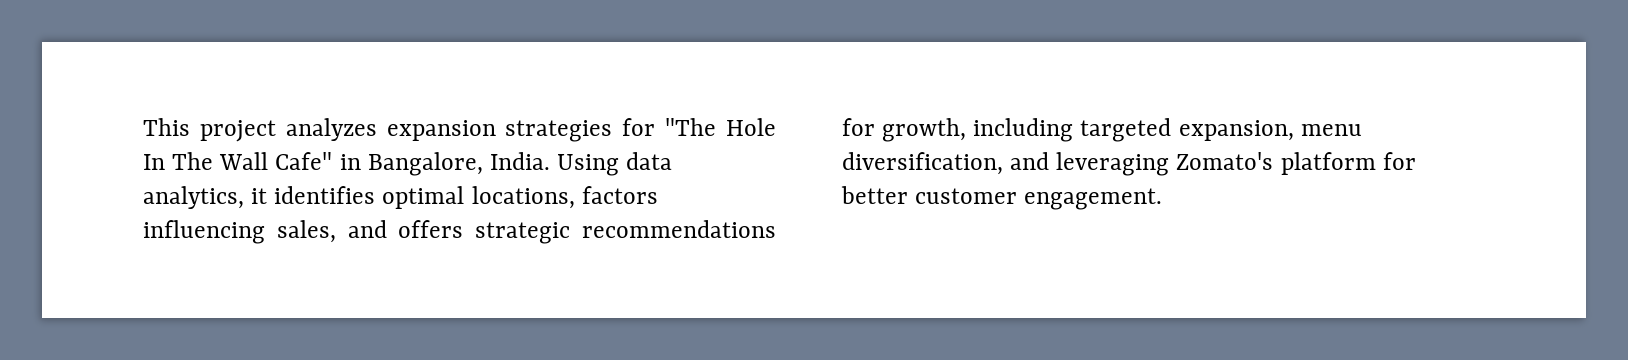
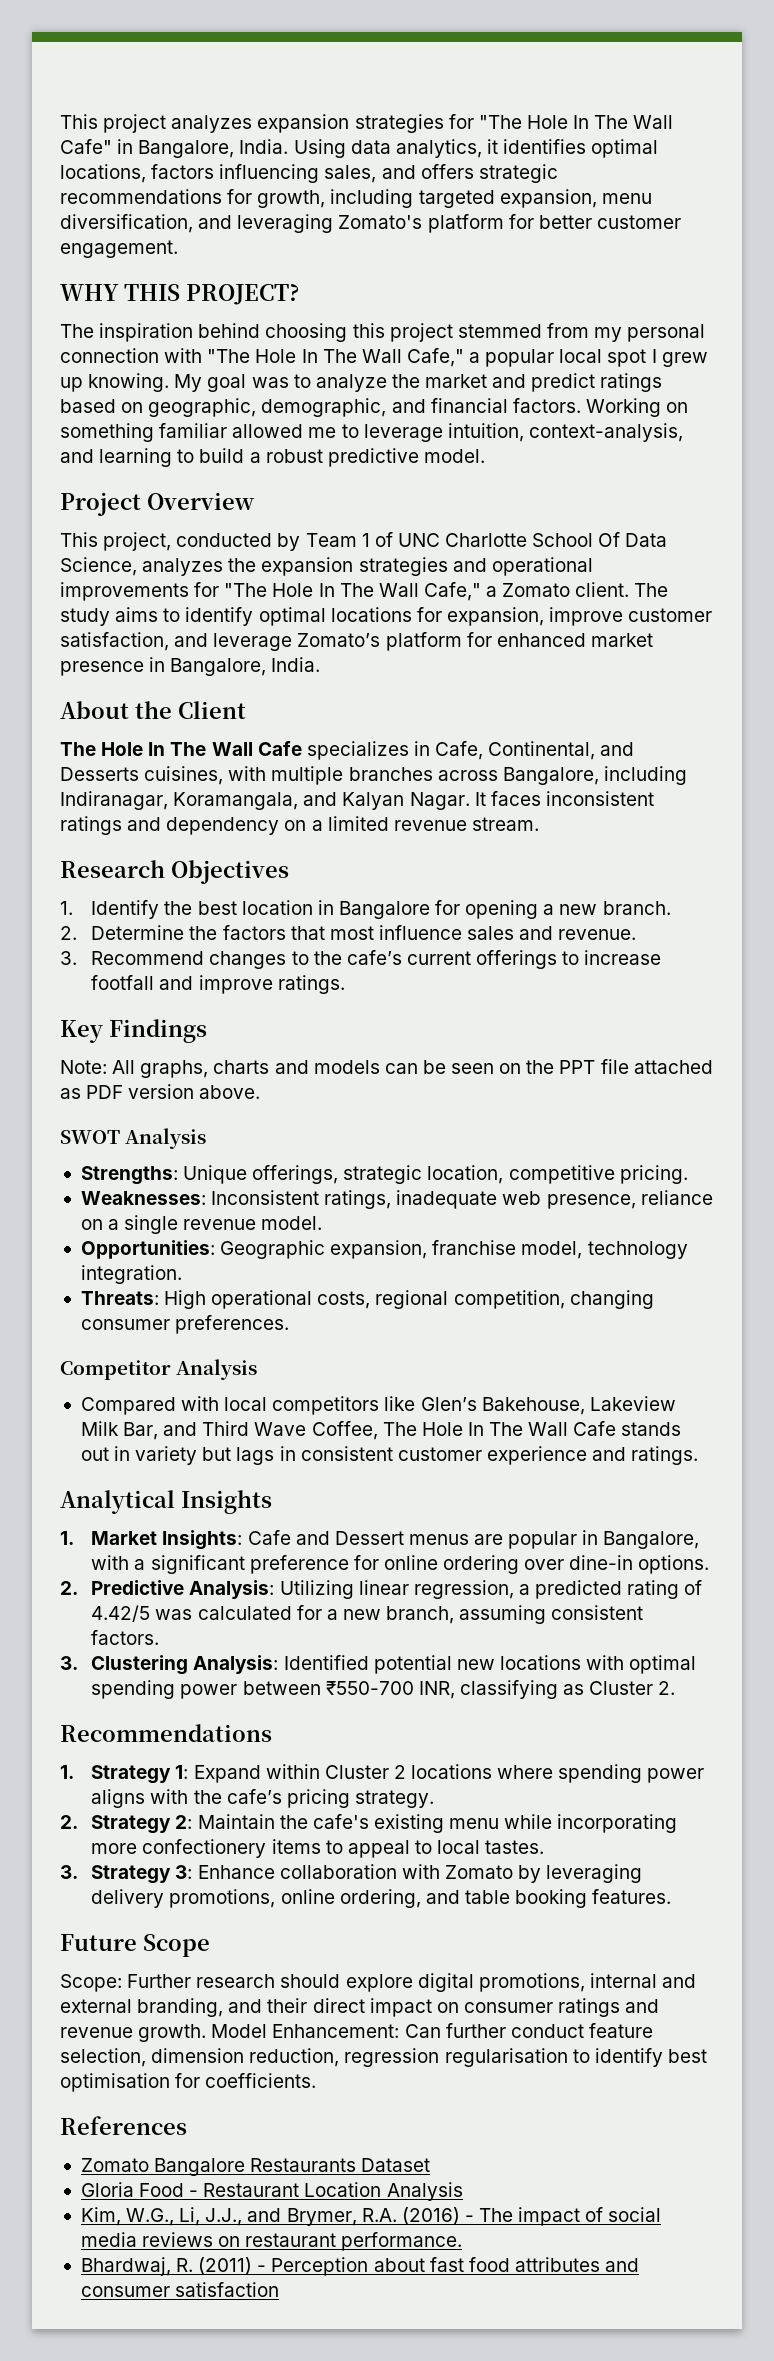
(1163, 199) none -> [60,283,299,305] [60,323,706,342] [60,348,708,367] [60,373,663,392] [60,398,689,417] [60,423,683,442] [60,448,485,467] [60,492,255,516] [60,532,668,551] [60,557,593,576] [60,582,669,601] [60,607,713,626] [60,632,653,651] [60,657,321,676] [60,701,246,719] [60,741,635,760] [60,766,687,785] [60,791,654,810] [60,816,539,835] [60,860,289,884] [60,900,671,919] [60,925,637,940] [60,950,662,969] [91,975,345,994] [60,1019,207,1043] [60,1059,713,1078] [60,1084,261,1099] [60,1128,207,1149] [80,1165,688,1185] [80,1190,713,1209] [80,1215,323,1234] [80,1240,688,1259] [80,1265,182,1284] [80,1290,654,1309] [80,1315,290,1334] [60,1359,258,1380] [80,1396,676,1415] [80,1421,682,1440] [80,1446,699,1465] [60,1490,272,1514] [60,1530,700,1550] [91,1555,710,1574] [60,1580,703,1599] [91,1605,644,1624] [91,1630,160,1645] [60,1655,697,1675] [91,1680,676,1699] [60,1724,272,1742] [60,1764,705,1784] [91,1789,434,1808] [60,1814,678,1834] [91,1839,545,1858] [60,1864,643,1884] [91,1889,672,1908] [60,1934,210,1957] [60,1973,697,1992] [60,1998,660,2017] [60,2023,653,2042] [60,2048,707,2067] [60,2073,317,2092] [60,2116,187,2135] [80,2158,431,2176] [80,2182,463,2201] [80,2207,662,2226] [80,2232,463,2251] [80,2257,640,2276] [80,2282,280,2297] // WHY THIS PROJECT? // The inspiration behind choosing this project stemmed from my personal connection with "The Hole In The Wall Cafe," a popular local spot I grew up knowing. My goal was to analyze the market and predict ratings based on geographic, demographic, and financial factors. Working on something familiar allowed me to leverage intuition, context-analysis, and learning to build a robust predictive model. // Project Overview // This project, conducted by Team 1 of UNC Charlotte School Of Data Science, analyzes the expansion strategies and operational improvements for "The Hole In The Wall Cafe," a Zomato client. The study aims to identify optimal locations for expansion, improve customer satisfaction, and leverage Zomato’s platform for enhanced market presence in Bangalore, India. // About the Client // The Hole In The Wall Cafe specializes in Cafe, Continental, and Desserts cuisines, with multiple branches across Bangalore, including Indiranagar, Koramangala, and Kalyan Nagar. It faces inconsistent ratings and dependency on a limited revenue stream. // Research Objectives // 1. Identify the best location in Bangalore for opening a new branch. // 2. Determine the factors that most influence sales and revenue. // 3. Recommend changes to the cafe’s current offerings to increase footfall and improve ratings. // Key Findings // Note: All graphs, charts and models can be seen on the PPT file attached as PDF version above. // SWOT Analysis // Strengths: Unique offerings, strategic location, competitive pricing. // Weaknesses: Inconsistent ratings, inadequate web presence, reliance on a single revenue model. // Opportunities: Geographic expansion, franchise model, technology integration. // Threats: High operational costs, regional competition, changing consumer preferences. // Competitor Analysis // Compared with local competitors like Glen’s Bakehouse, Lakeview Milk Bar, and Third Wave Coffee, The Hole In The Wall Cafe stands out in variety but lags in consistent customer experience and ratings. // Analytical Insights // 1. Market Insights: Cafe and Dessert menus are popular in Bangalore, with a significant preference for online ordering over dine-in options. // 2. Predictive Analysis: Utilizing linear regression, a predicted rating of 4.42/5 was calculated for a new branch, assuming consistent factors. // 3. Clustering Analysis: Identified potential new locations with optimal spending power between ₹550-700 INR, classifying as Cluster 2. // Recommendations // 1. Strategy 1: Expand within Cluster 2 locations where spending power aligns with the cafe’s pricing strategy. // 2. Strategy 2: Maintain the cafe's existing menu while incorporating more confectionery items to appeal to local tastes. // 3. Strategy 3: Enhance collaboration with Zomato by leveraging delivery promotions, online ordering, and table booking features. // Future Scope // Scope: Further research should explore digital promotions, internal and external branding, and their direct impact on consumer ratings and revenue growth. Model Enhancement: Can further conduct feature selection, dimension reduction, regression regularisation to identify best optimisation for coefficients. // References // Zomato Bangalore Restaurants Dataset // Gloria Food - Restaurant Location Analysis // Kim, W.G., Li, J.J., and Brymer, R.A. (2016) - The impact of social media reviews on restaurant performance. // Bhardwaj, R. (2011) - Perception about fast food attributes and consumer satisfaction

